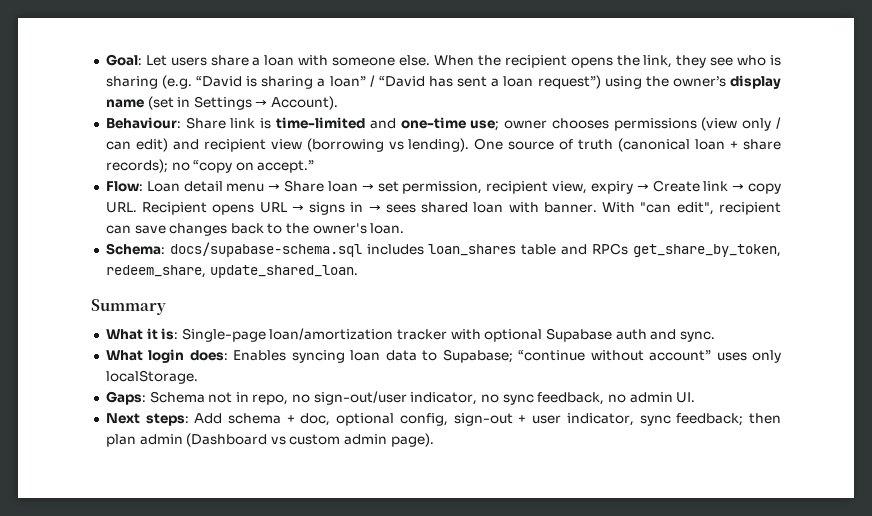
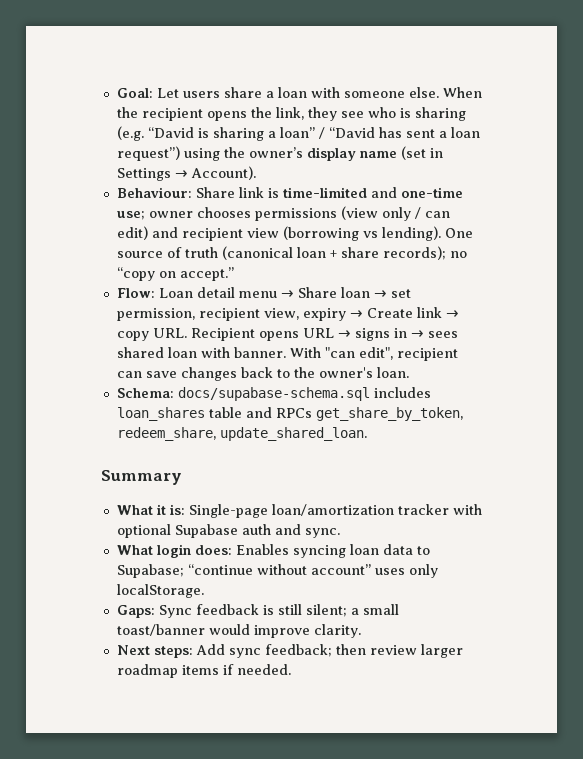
[149,391,696,405] [105,413,782,426] [105,433,434,447] Schema not in repo, no sign-out/user indicator, no sync feedback, no admin UI. // Next steps: Add schema + doc, optional config, sign-out + user indicator, sync feedback; then plan admin (Dashboard vs custom admin page). -> [158,604,399,618] [116,624,361,638] [116,644,463,658] [116,664,291,678] Sync feedback is still silent; a small toast/banner would improve clarity. // Next steps: Add sync feedback; then review larger roadmap items if needed.

